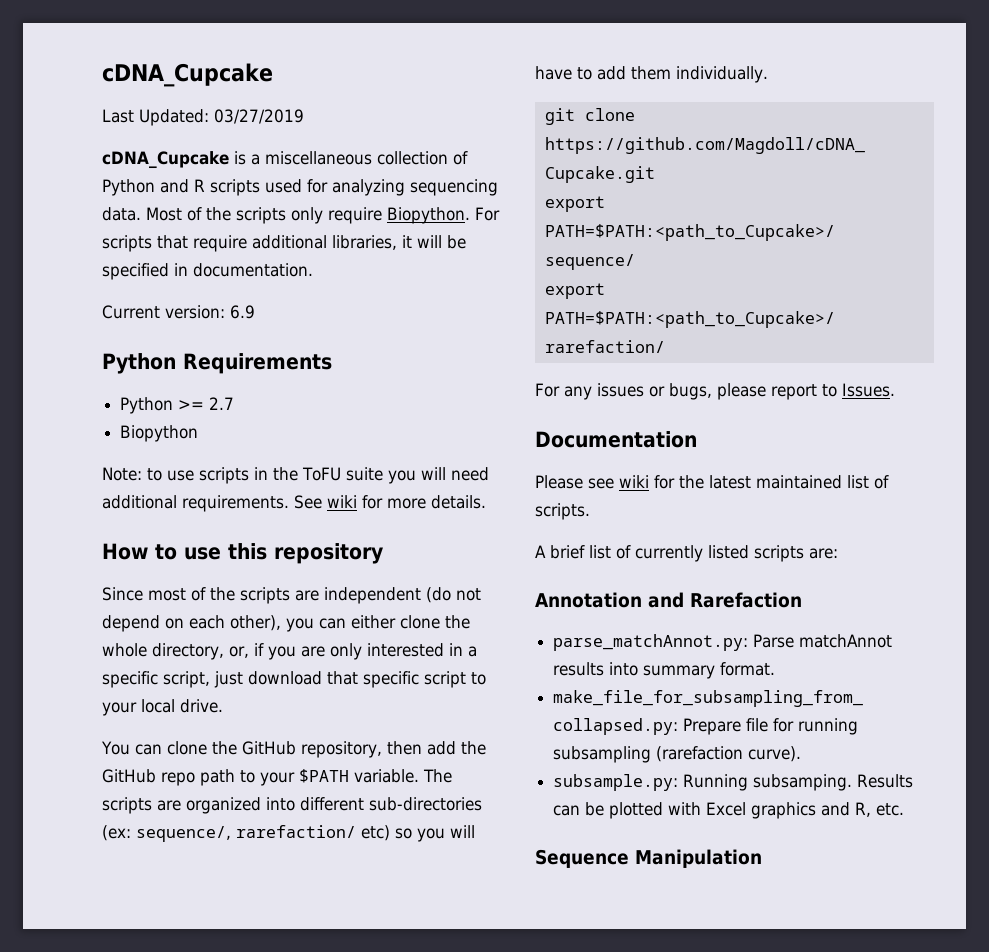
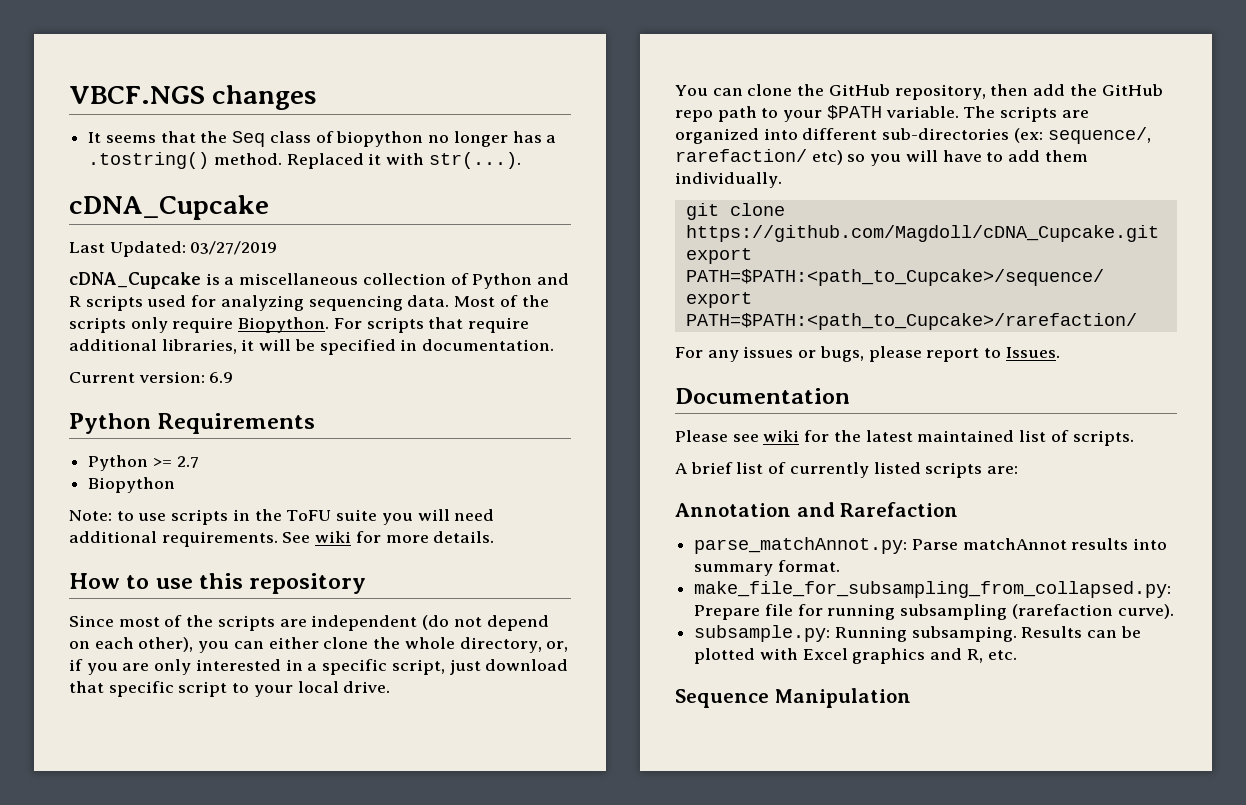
(102, 75) none -> [69,85,317,110] [88,131,557,147] [88,152,521,169] VBCF.NGS changes // It seems that the Seq class of biopython no longer has a .tostring() method. Replaced it with str(...). //

